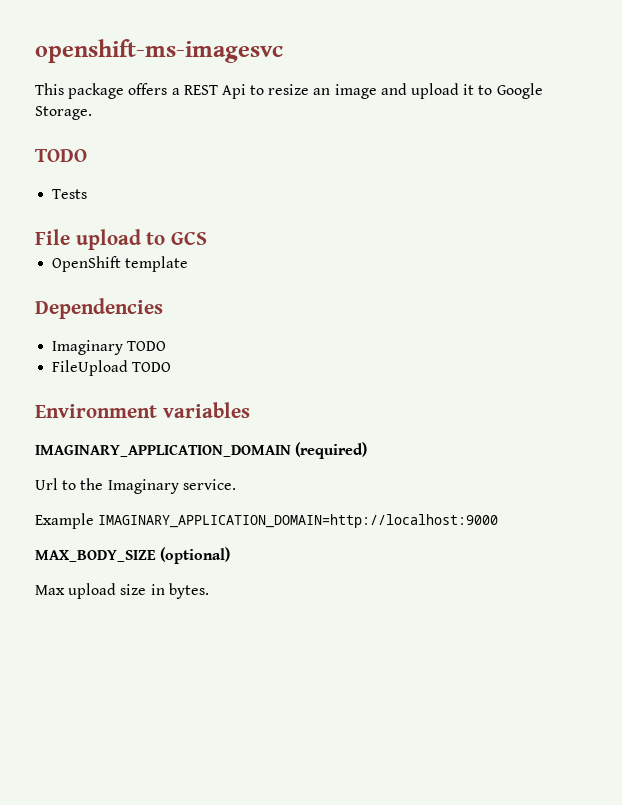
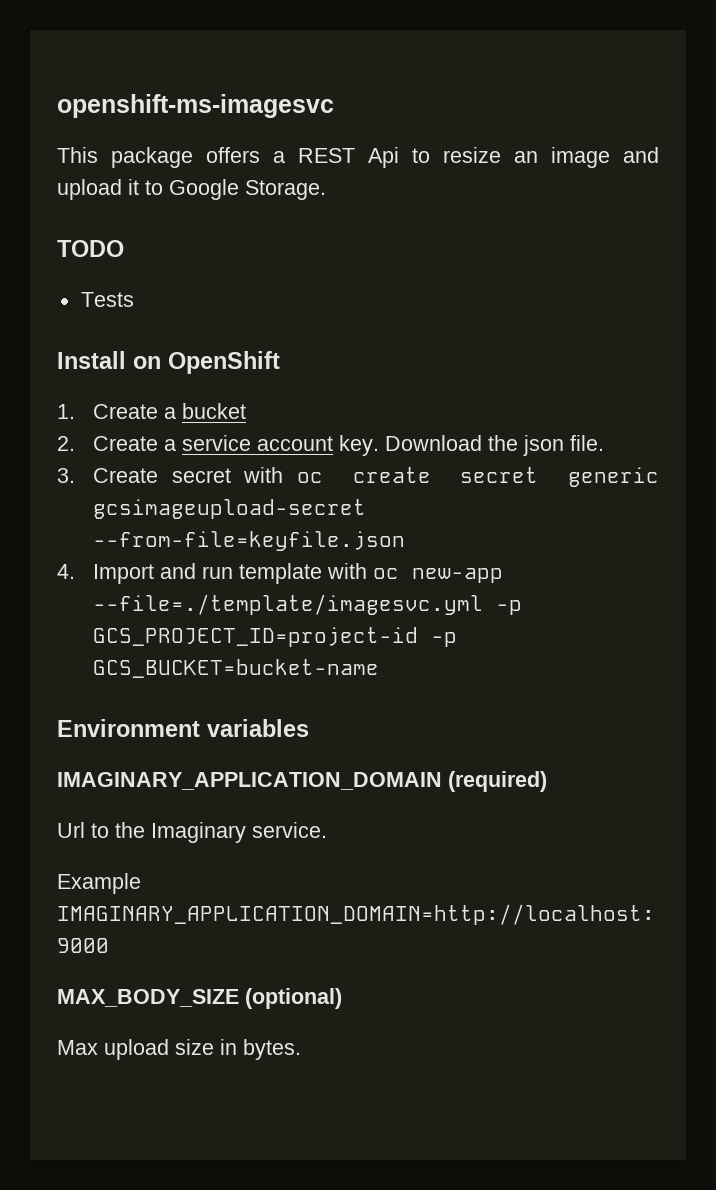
[35,229,208,250] [52,256,189,272] [35,298,163,319] [52,340,167,355] [52,360,172,376] File upload to GCS // OpenShift template // Dependencies // Imaginary TODO // FileUpload TODO -> [57,351,280,374] [57,403,247,419] [57,435,605,456] [57,467,659,487] [93,499,367,519] [93,531,406,551] [57,563,504,584] [93,594,523,615] [93,627,458,647] [93,659,380,678] Install on OpenShift // 1. Create a bucket // 2. Create a service account key. Download the json file. // 3. Create secret with oc create secret generic gcsimageupload-secret --from-file=keyfile.json // 4. Import and run template with oc new-app --file=./template/imagesvc.yml -p GCS_PROJECT_ID=project-id -p GCS_BUCKET=bucket-name

